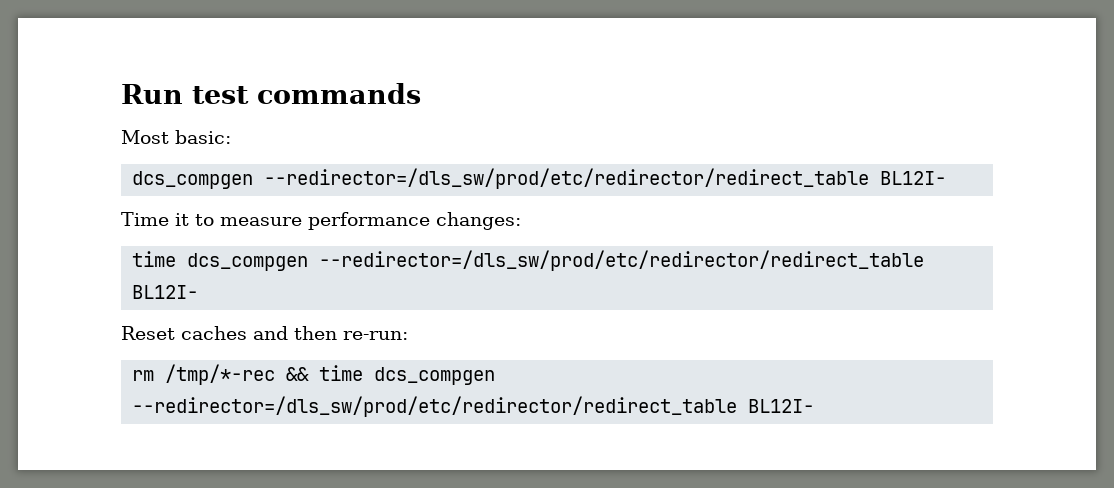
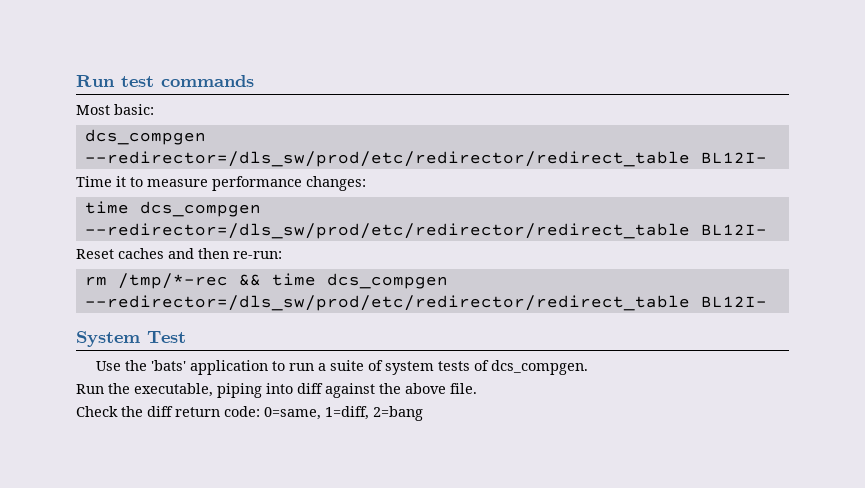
(815, 406) none -> [76,331,186,347] [96,360,589,375] [76,383,477,398] [76,406,423,421] // System Test // Use the 'bats' application to run a suite of system tests of dcs_compgen. // Run the executable, piping into diff against the above file. // Check the diff return code: 0=same, 1=diff, 2=bang

